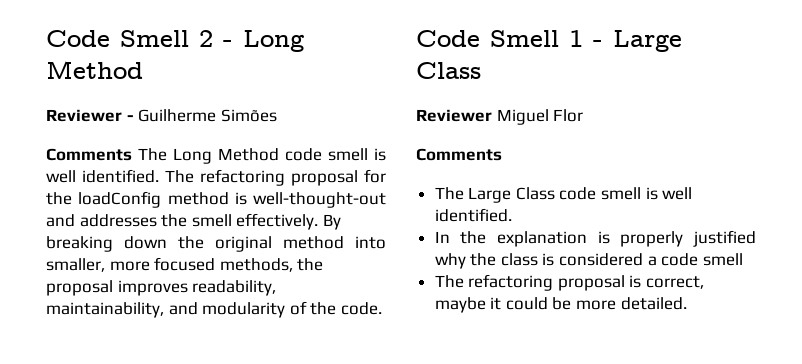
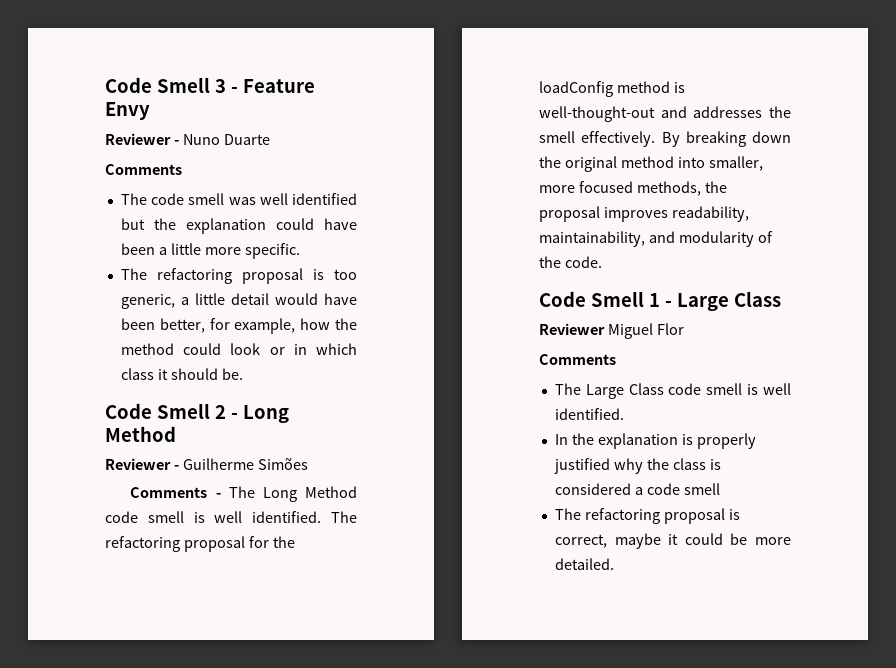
[46,30,189,47] Code Smell -> [105,77,315,93] [105,102,150,120] [105,133,270,145] [105,164,182,175] [120,193,358,205] [120,218,357,234] [120,243,300,259] [120,268,357,284] [120,293,357,309] [120,318,357,334] [120,343,357,355] [120,368,243,380] [105,403,210,419] Code Smell 3 - Feature Envy // Reviewer - Nuno Duarte // Comments // The code smell was well identified but the explanation could have been a little more specific. // The refactoring proposal is too generic, a little detail would have been better, for example, how the method could look or in which class it should be. // Code Smell
(132, 154) none -> [215,493,221,498] -

